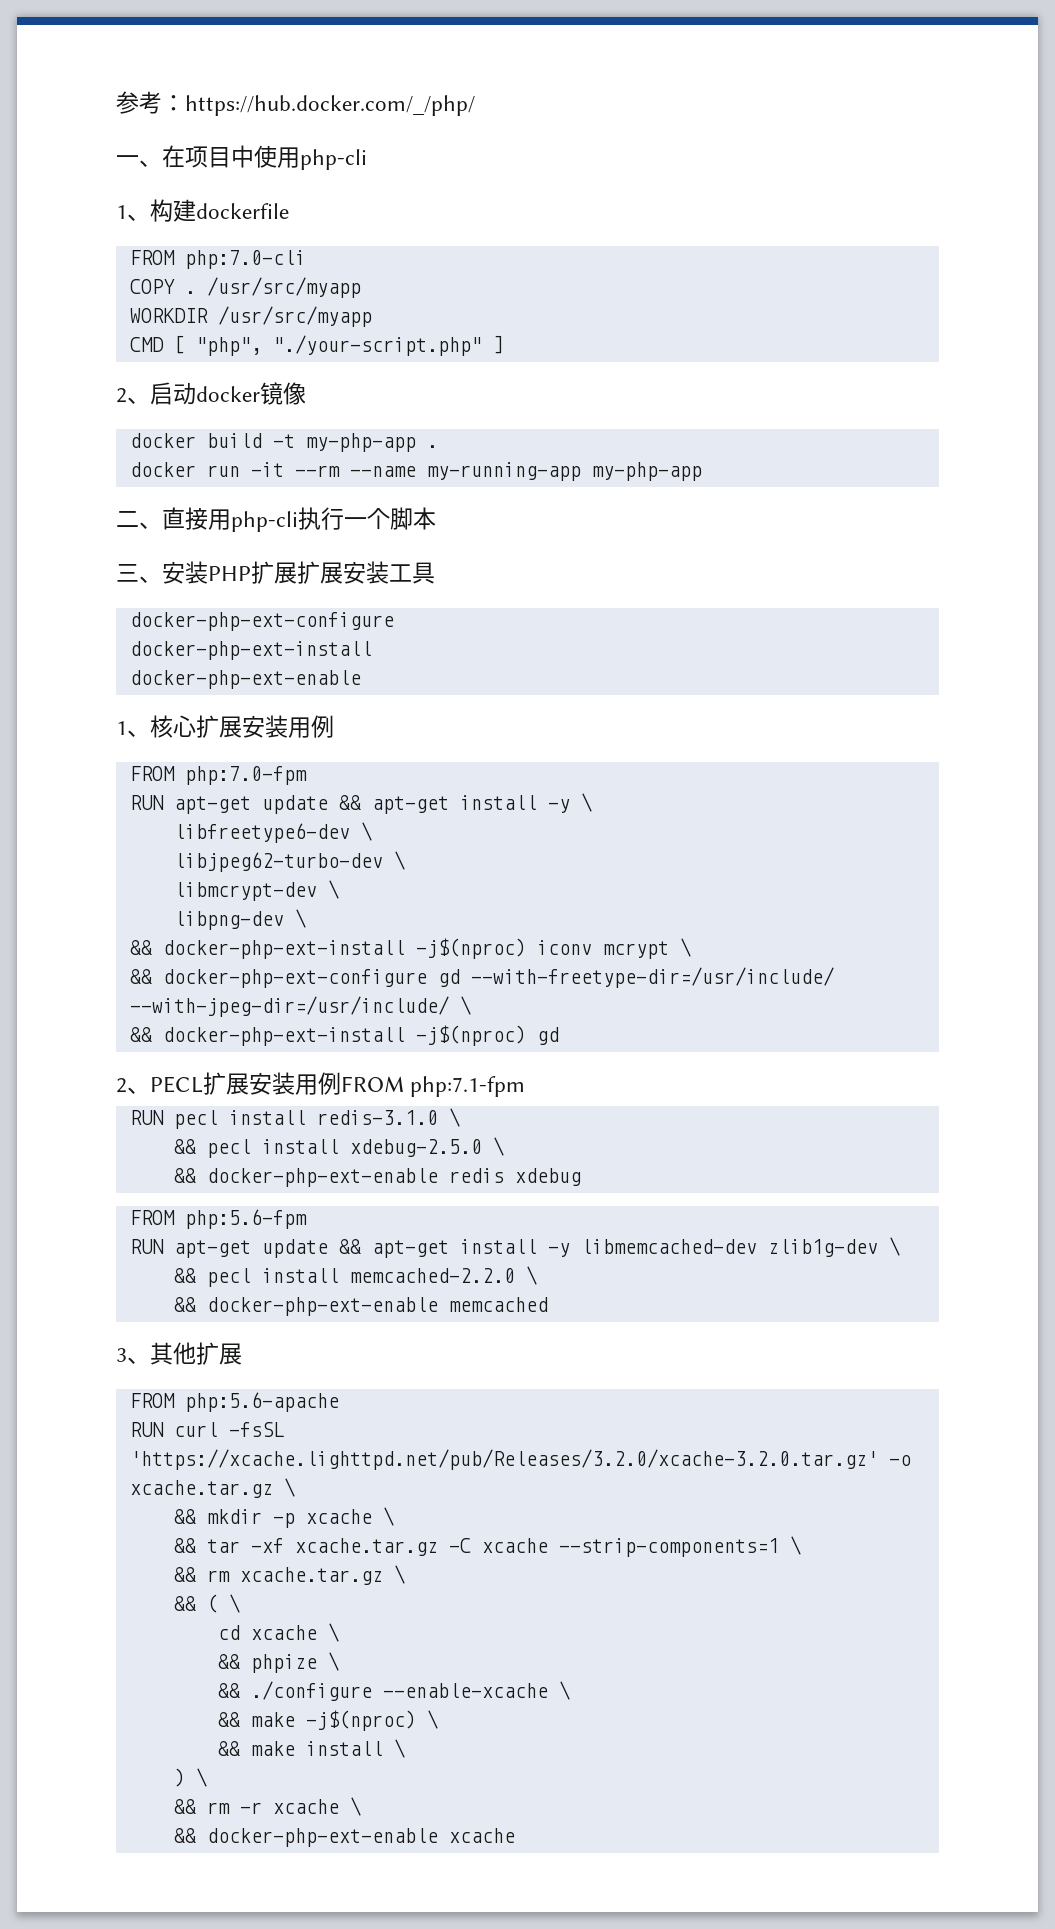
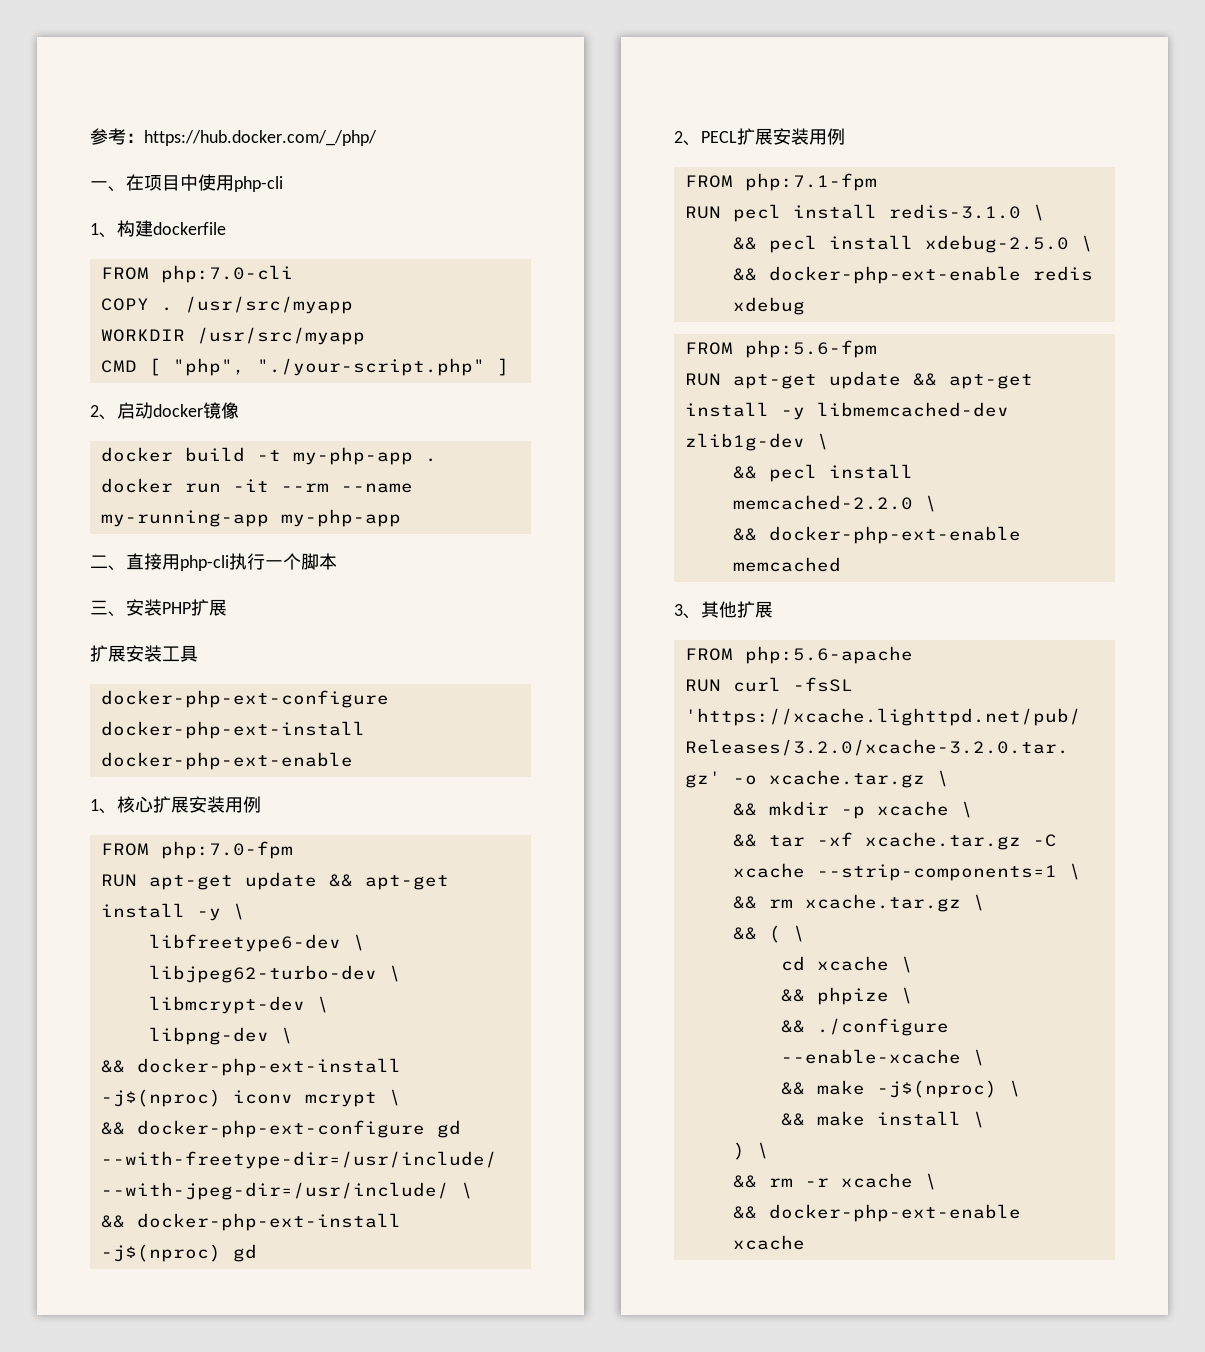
(297, 573) none -> (227, 607) //
(341, 1083) none -> (845, 136) //

